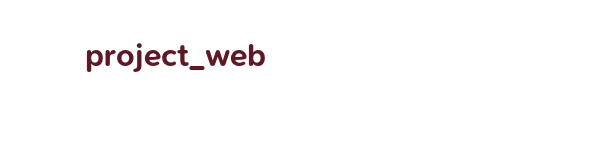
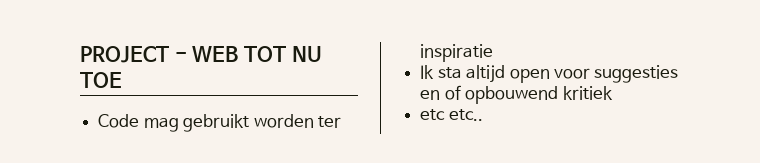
[85,43,266,73] project_web -> [80,46,322,63] [80,72,122,88] [98,114,341,132] [420,44,494,62] [420,65,679,83] [420,85,613,104] [420,109,483,121] PROJECT - WEB TOT NU TOE // Code mag gebruikt worden ter inspiratie // Ik sta altijd open voor suggesties en of opbouwend kritiek // etc etc..

